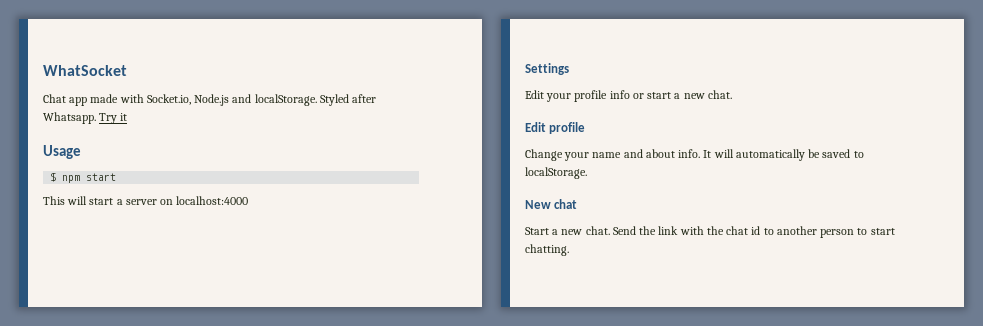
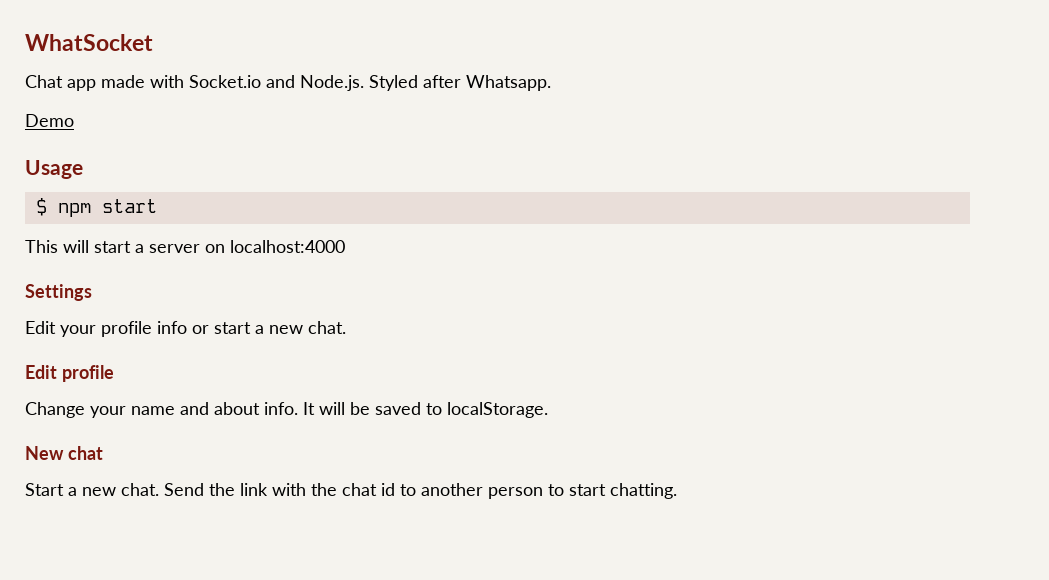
[146,94,317,106] Socket.io, Node.js and localStorage. -> [189,75,364,91] Socket.io and Node.js.
[99,113,128,124] Try it -> [25,114,74,127] // Demo
[735,149,805,161] automatically -> (345, 408) none

